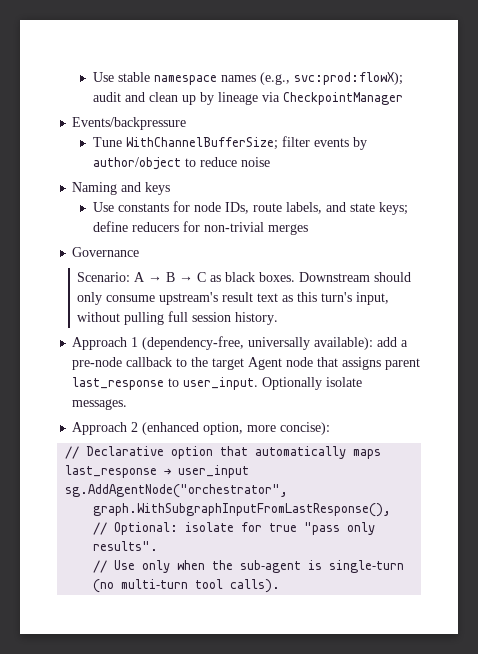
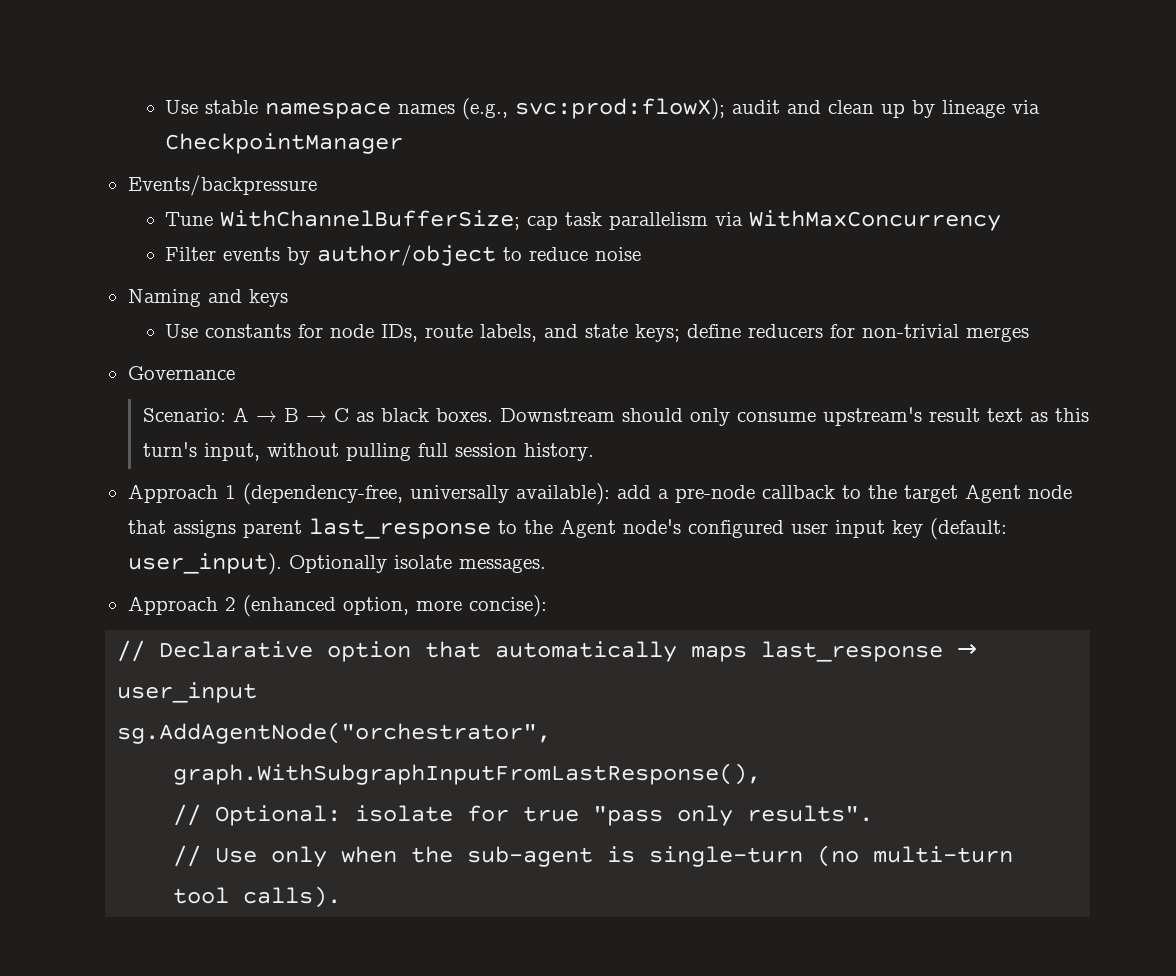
[281,136,310,147] filter -> [527,210,1002,231] [165,247,217,261] cap task parallelism via WithMaxConcurrency // Filter
[183,377,259,390] user_input. -> [523,518,1007,540] [127,553,282,575] the Agent node's configured user input key (default: user_input).

